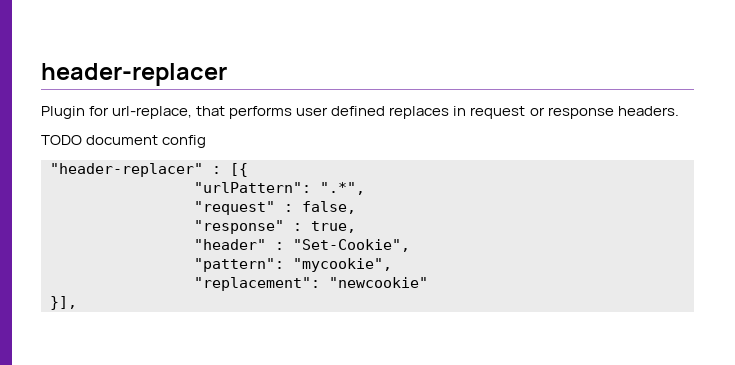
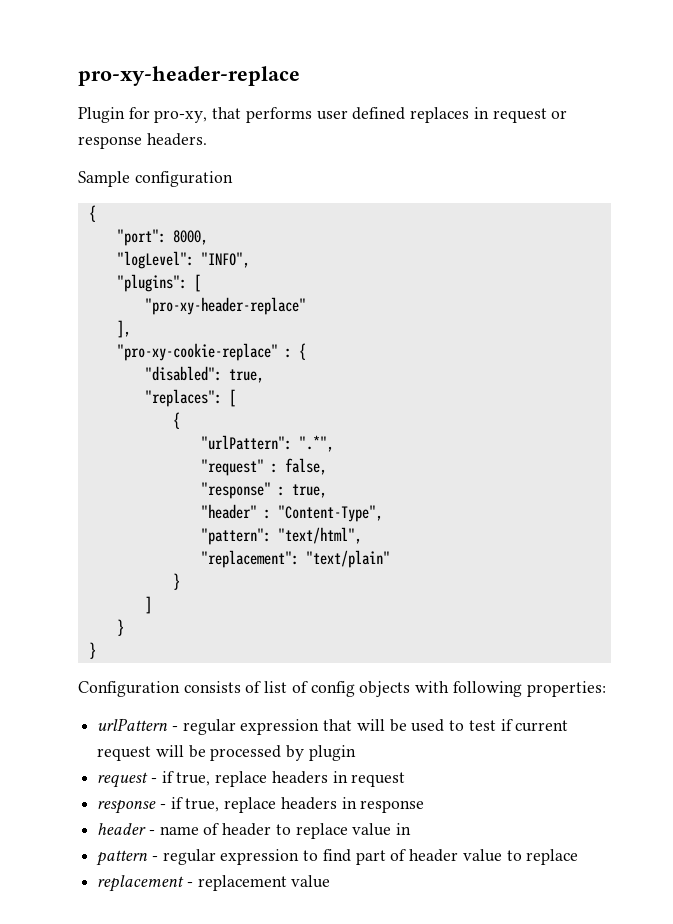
[41,63,227,86] header-replacer -> [78,66,300,86] pro-xy-header-replace
[112,106,193,119] url-replace, -> [154,110,208,123] pro-xy,
[41,135,207,148] [50,163,248,177] TODO document config // "header-replacer" : [{ -> [78,171,233,187] [88,205,96,222] [116,229,208,246] [116,251,250,269] [116,274,201,292] [144,297,306,315] [116,320,131,338] [116,343,306,361] [144,366,264,383] [144,389,236,407] [172,412,180,429] Sample configuration // { // "port": 8000, // "logLevel": "INFO", // "plugins": [ // "pro-xy-header-replace" // ], // "pro-xy-cookie-replace" : { // "disabled": true, // "replaces": [ // {
[293,239,410,252] "Set-Cookie", -> [277,505,383,522] "Content-Type",
[293,258,392,272] "mycookie", -> [277,527,362,544] "text/html",
[329,277,428,288] [50,296,77,310] "newcookie" // }], -> [305,550,390,568] [172,573,180,590] [144,596,152,614] [116,619,124,636] [88,642,96,659] [78,681,606,697] [97,718,569,735] [97,745,356,761] [97,771,406,788] [97,797,425,814] [97,823,412,839] [96,849,579,866] [97,875,331,892] "text/plain" // } // ] // } // } // Configuration consists of list of config objects with following properties: // urlPattern - regular expression that will be used to test if current request will be processed by plugin // request - if true, replace headers in request // response - if true, replace headers in response // header - name of header to replace value in // pattern - regular expression to find part of header value to replace // replacement - replacement value

